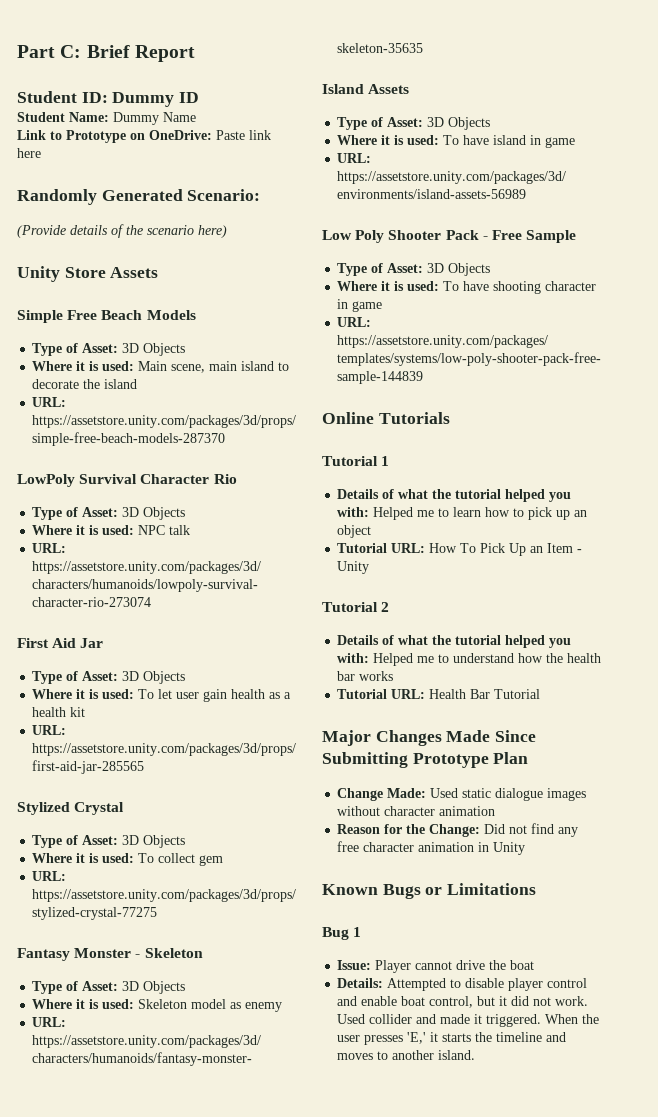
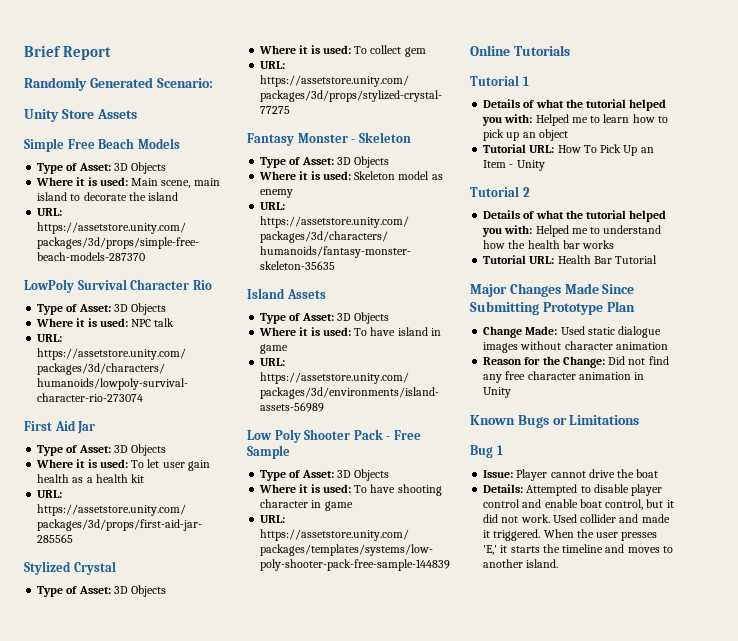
[17,45,82,58] Part C: -> (24, 51) none
[17,91,200,107] [17,112,196,125] [17,130,271,143] [17,148,41,158] [17,189,261,205] [17,224,227,238] Student ID: Dummy ID // Student Name: Dummy Name // Link to Prototype on OneDrive: Paste link here // Randomly Generated Scenario: // (Provide details of the scenario here) -> [24,77,213,91] Randomly Generated Scenario:

